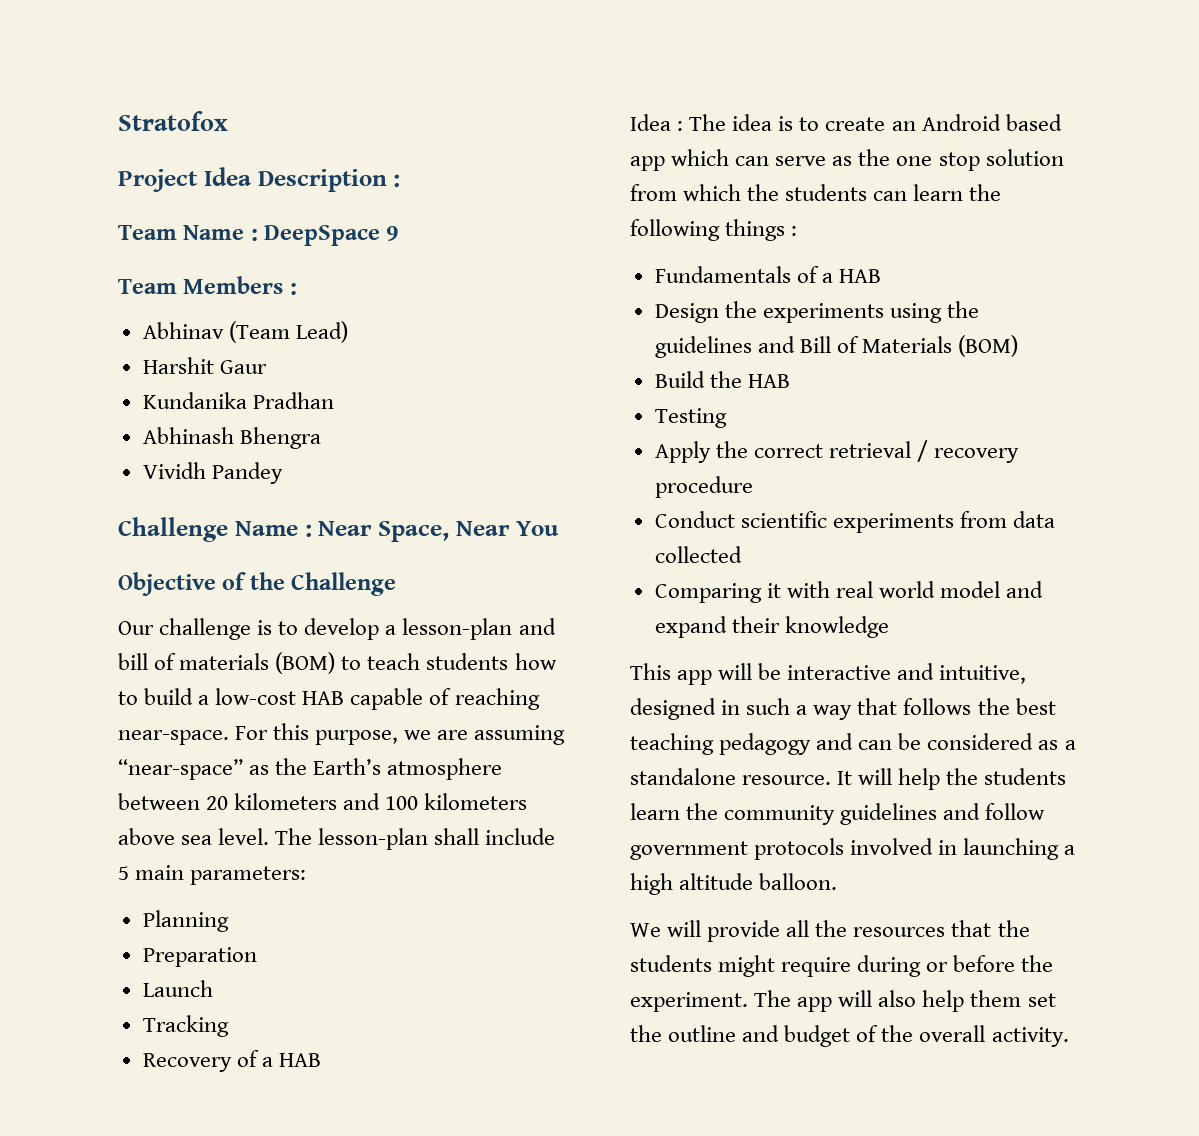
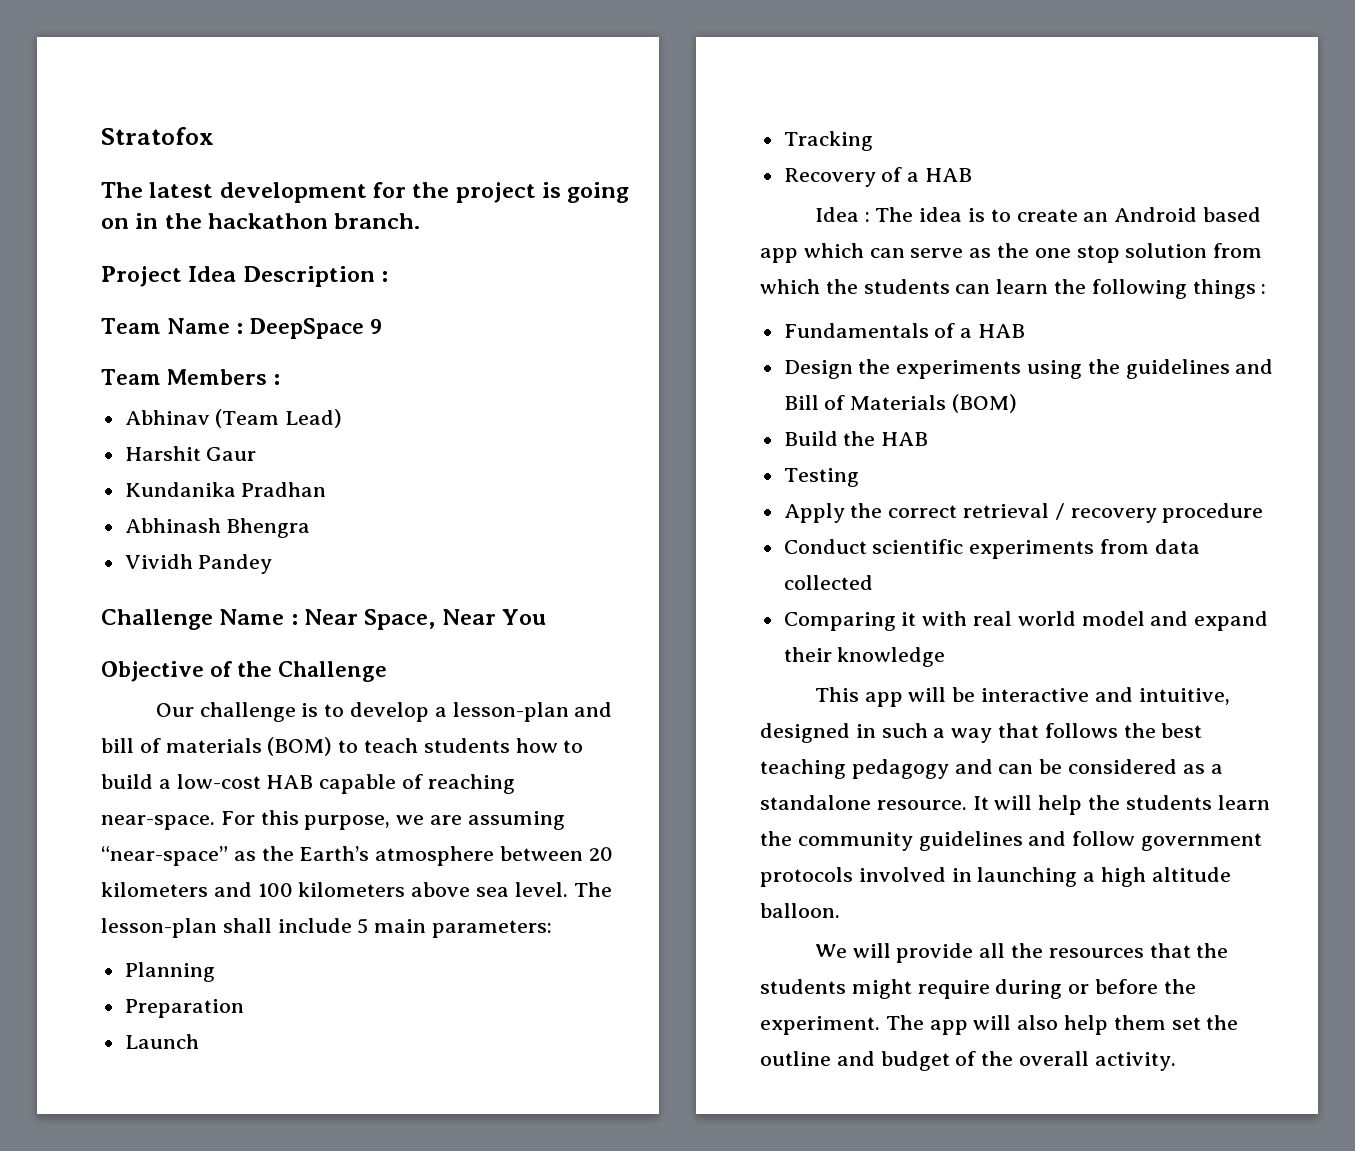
(228, 121) none -> [101,182,630,203] [101,213,421,229] // The latest development for the project is going on in the hackathon branch.

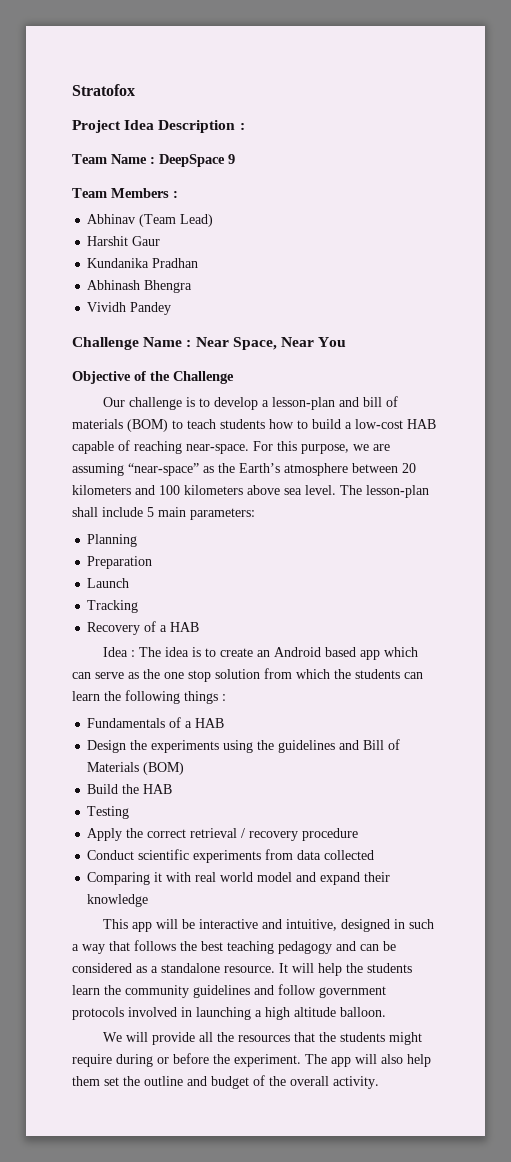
[101,182,630,203] [101,213,421,229] // The latest development for the project is going on in the hackathon branch. -> (135, 90) none

